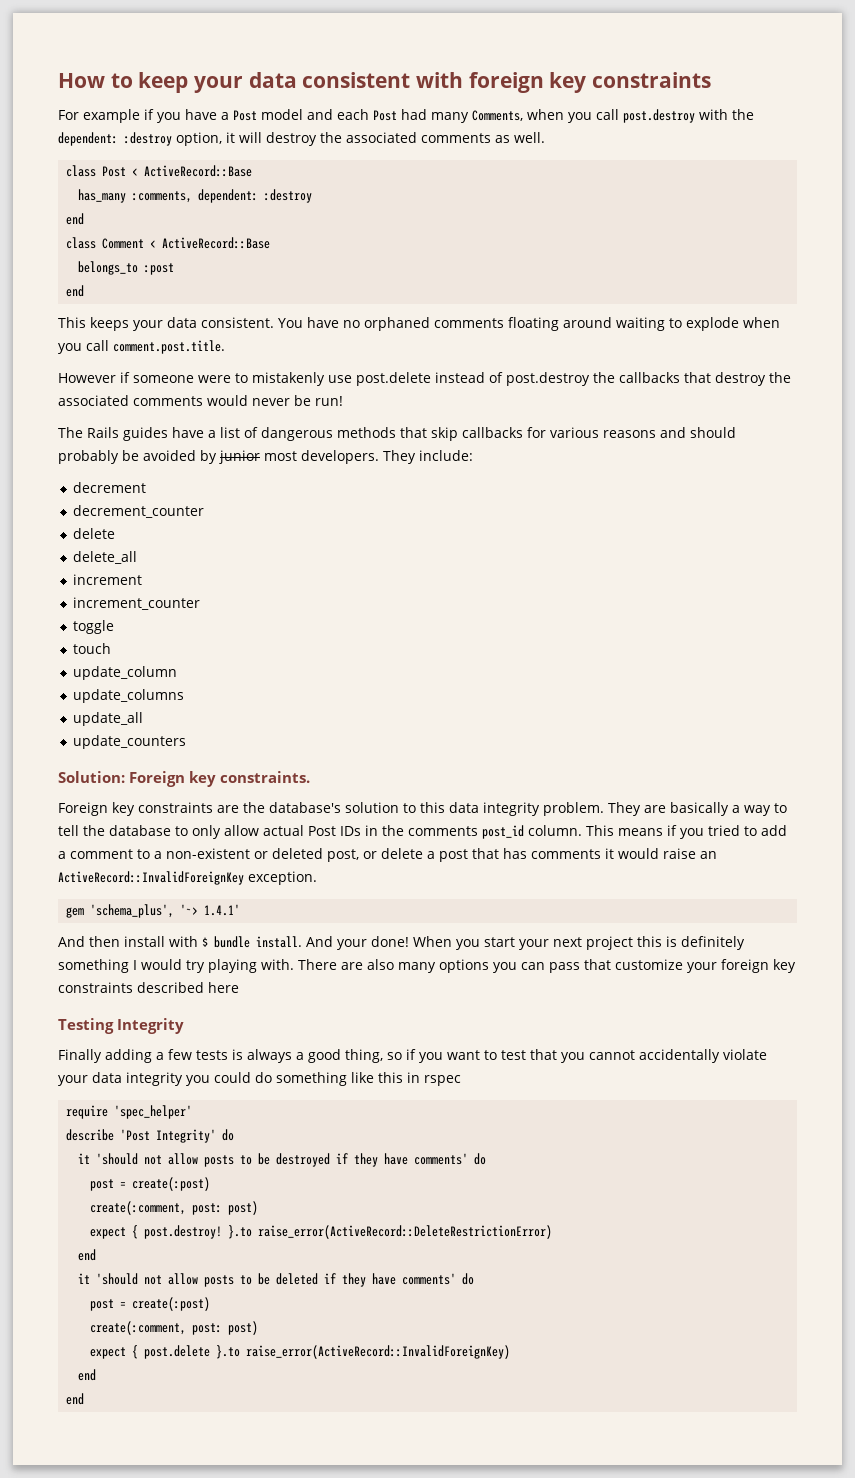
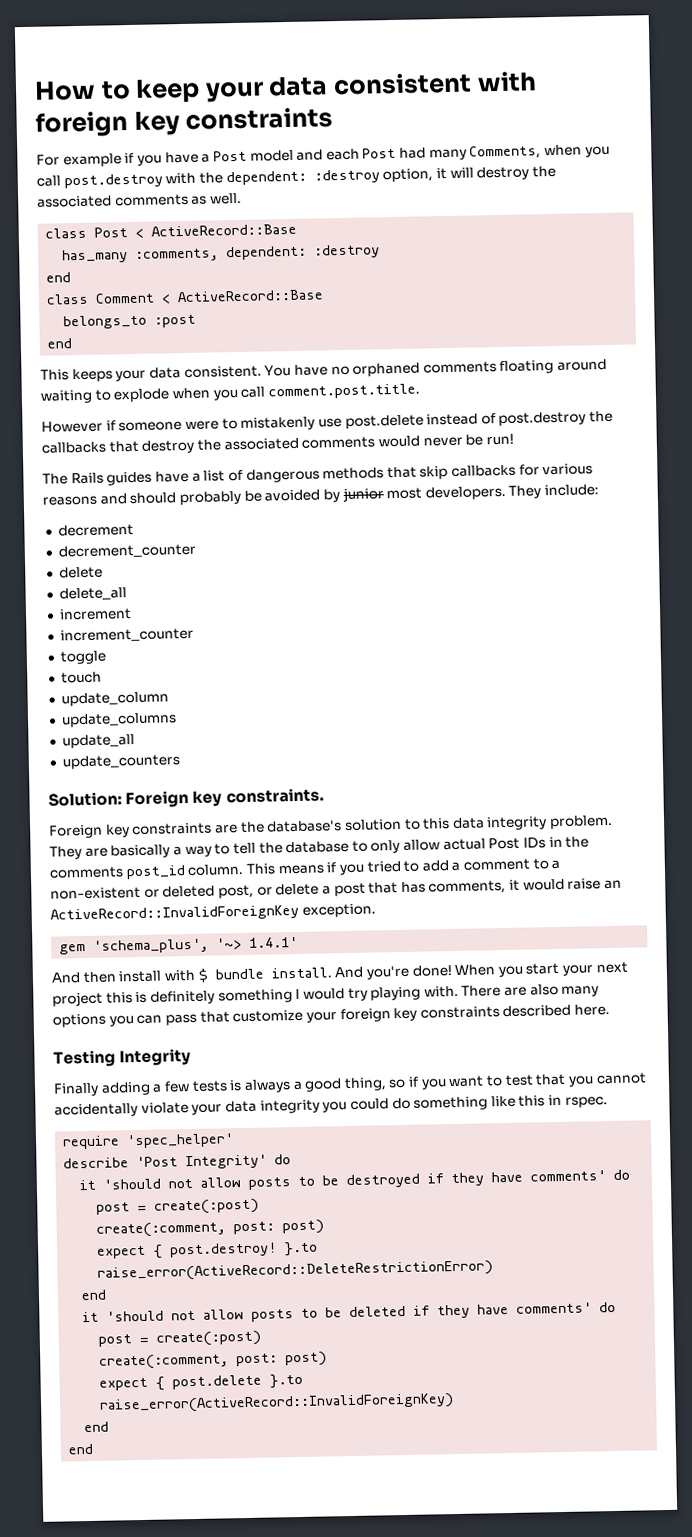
[531,849,601,859] comments -> [428,879,507,895] comments,
[337,939,367,950] your -> [365,965,410,980] you're
[208,982,239,993] here -> [574,1004,611,1016] here.
[424,1075,461,1086] rspec -> [564,1096,608,1108] rspec.

